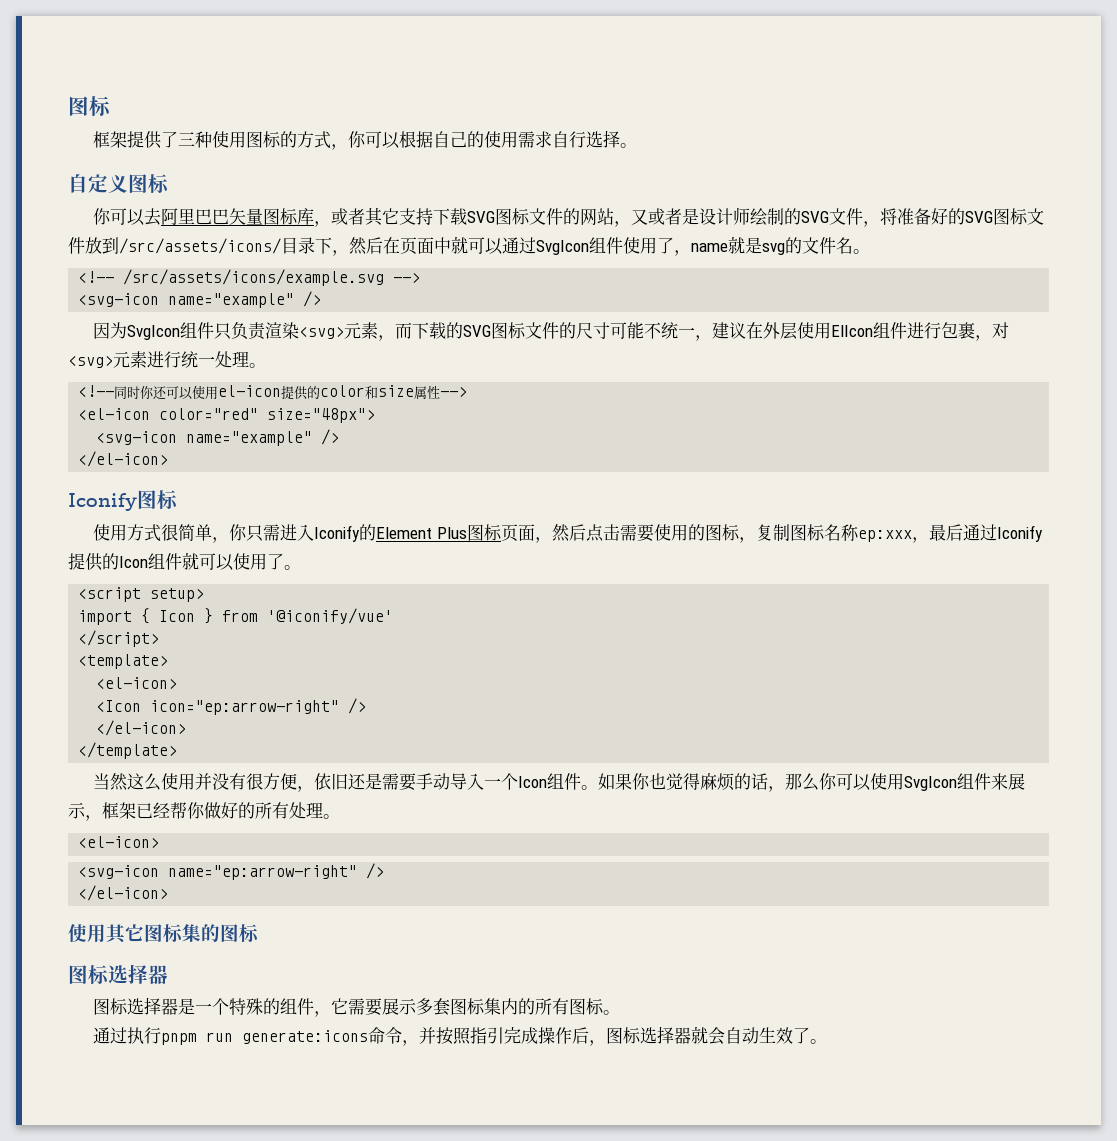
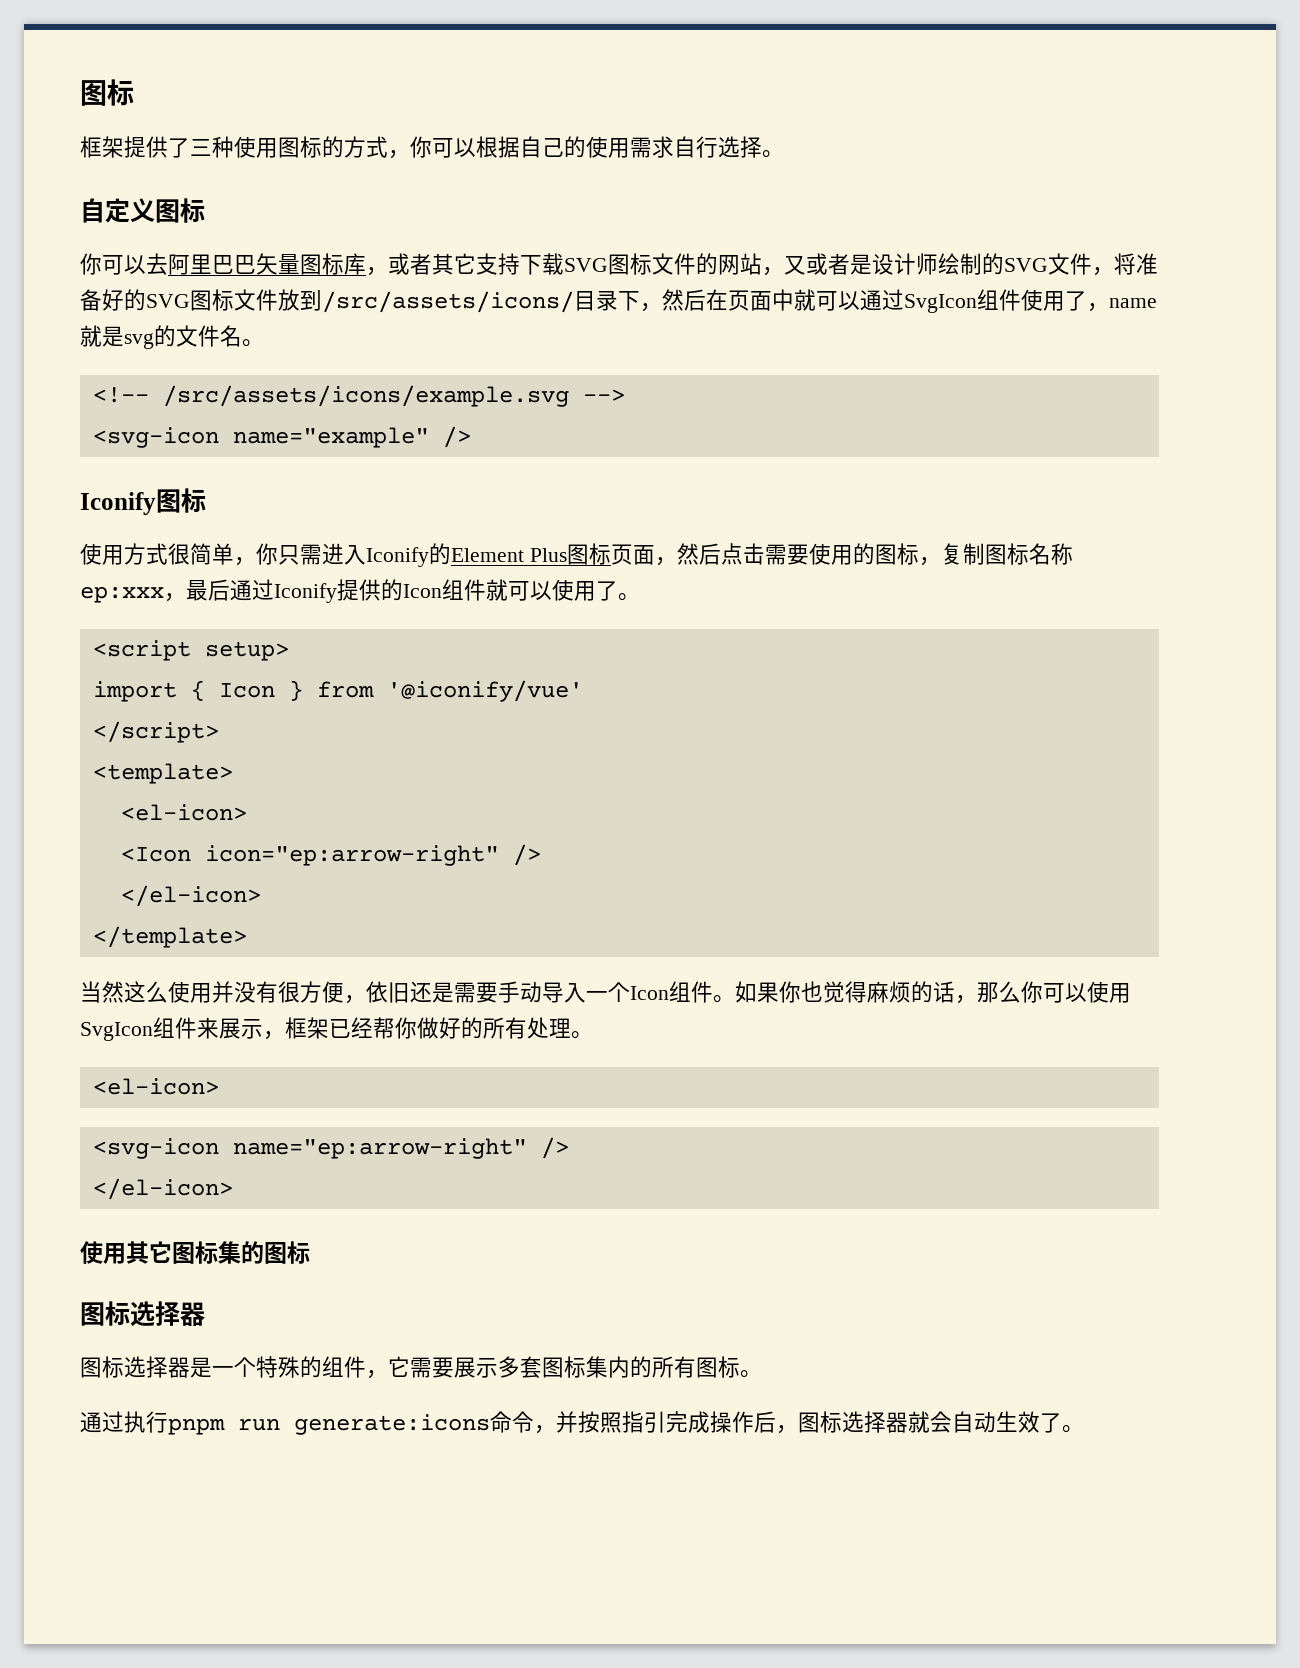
[93,322,1010,341] [68,351,266,368] [78,385,468,400] [78,408,376,423] [96,429,340,446] [78,451,169,467] // 因为SvgIcon组件只负责渲染<svg>元素，而下载的SVG图标文件的尺寸可能不统一，建议在外层使用ElIcon组件进行包裹，对<svg>元素进行统一处理。 // <!--同时你还可以使用el-icon提供的color和size属性--> // <el-icon color="red" size="48px"> // <svg-icon name="example" /> // </el-icon> -> (471, 437) none

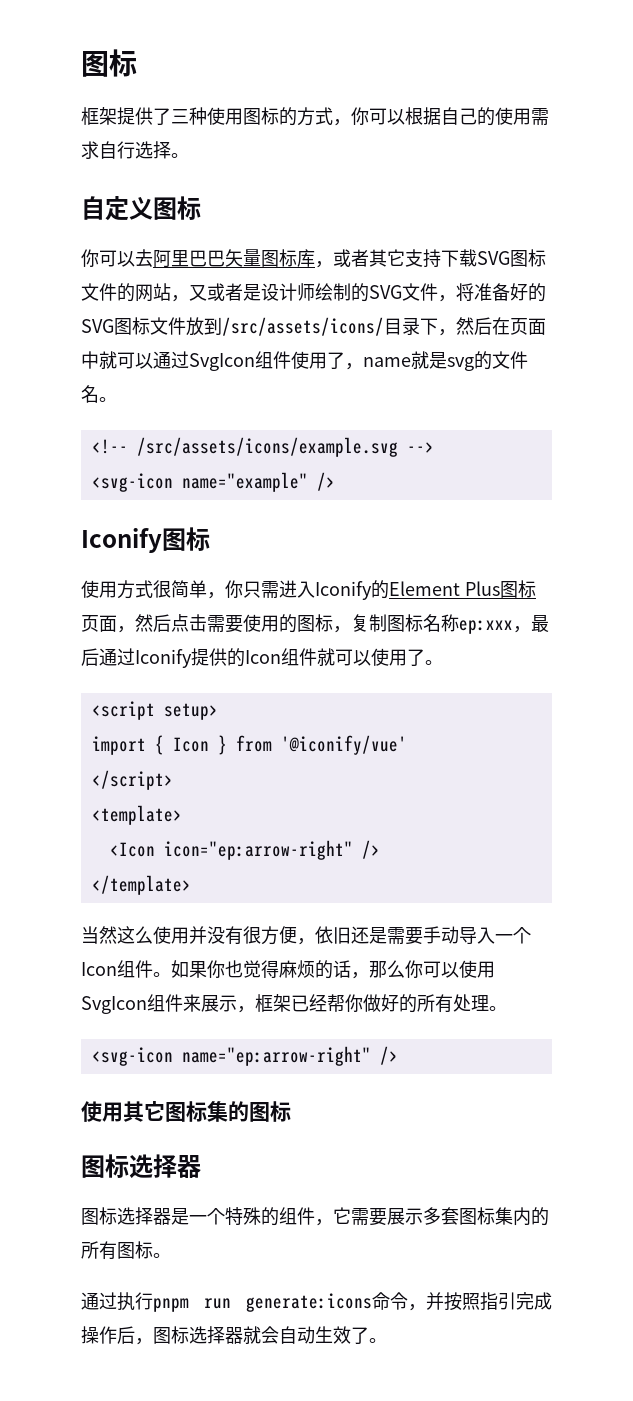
[120,804,247,821] // <el-icon> -> (182, 815) none
[120,885,261,907] // </el-icon> -> (380, 849) none
[92,1078,219,1095] // <el-icon> -> (507, 1008) none
[92,1178,233,1200] // </el-icon> -> (398, 1055) none

